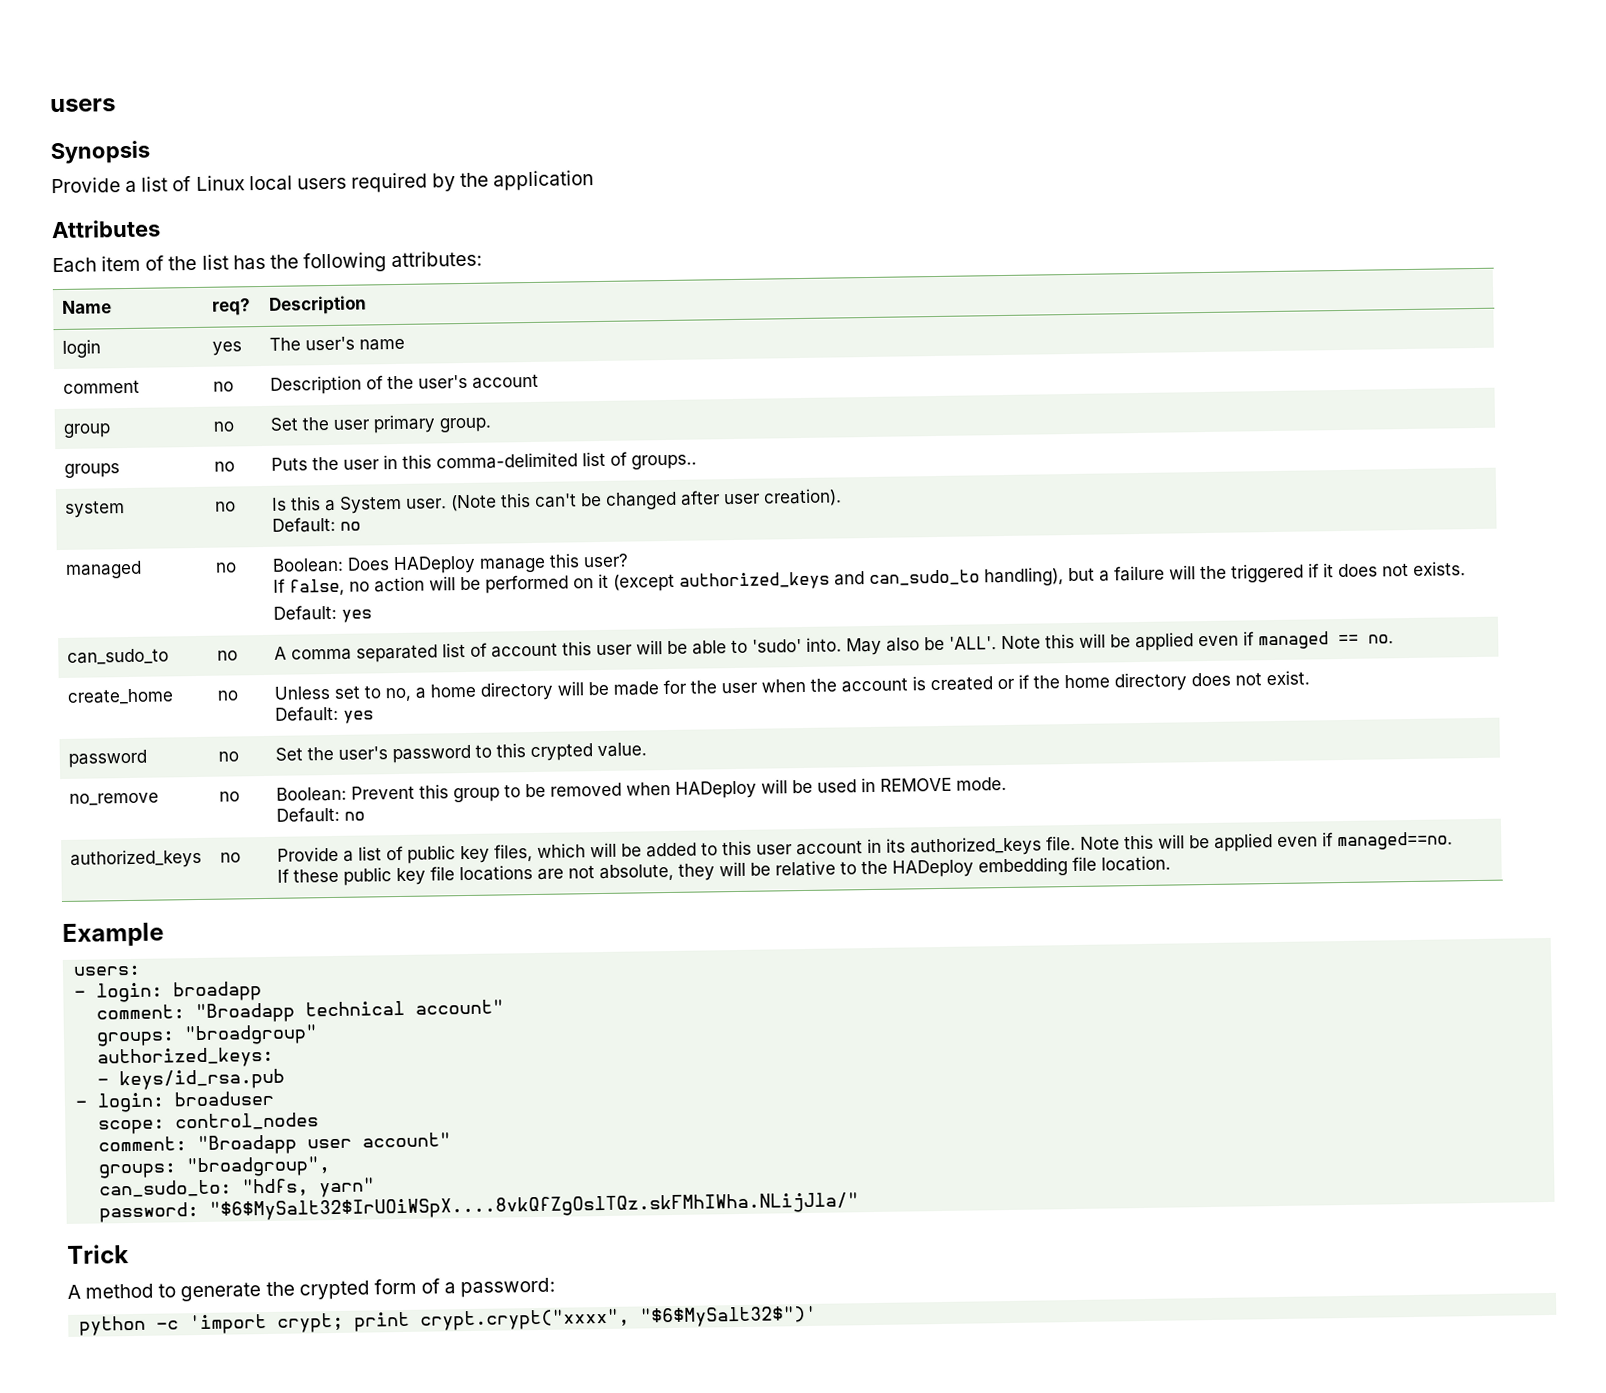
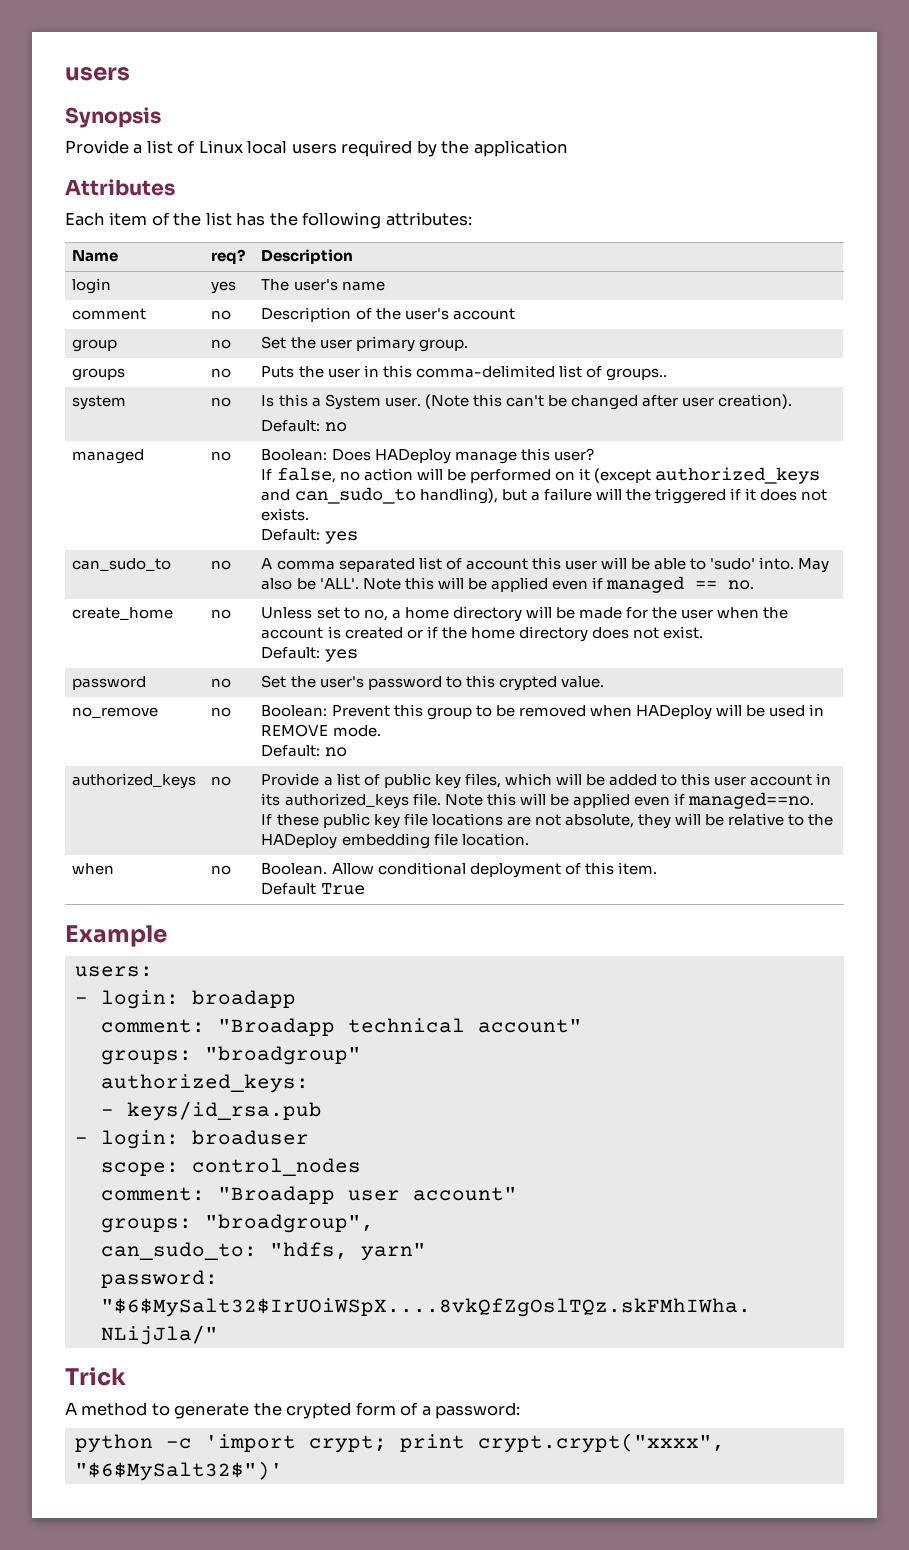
(1172, 863) none -> [72,863,115,875] [211,865,232,875] [261,862,657,878] [261,883,365,895] // when | no | Boolean. Allow conditional deployment of this item. // Default True

